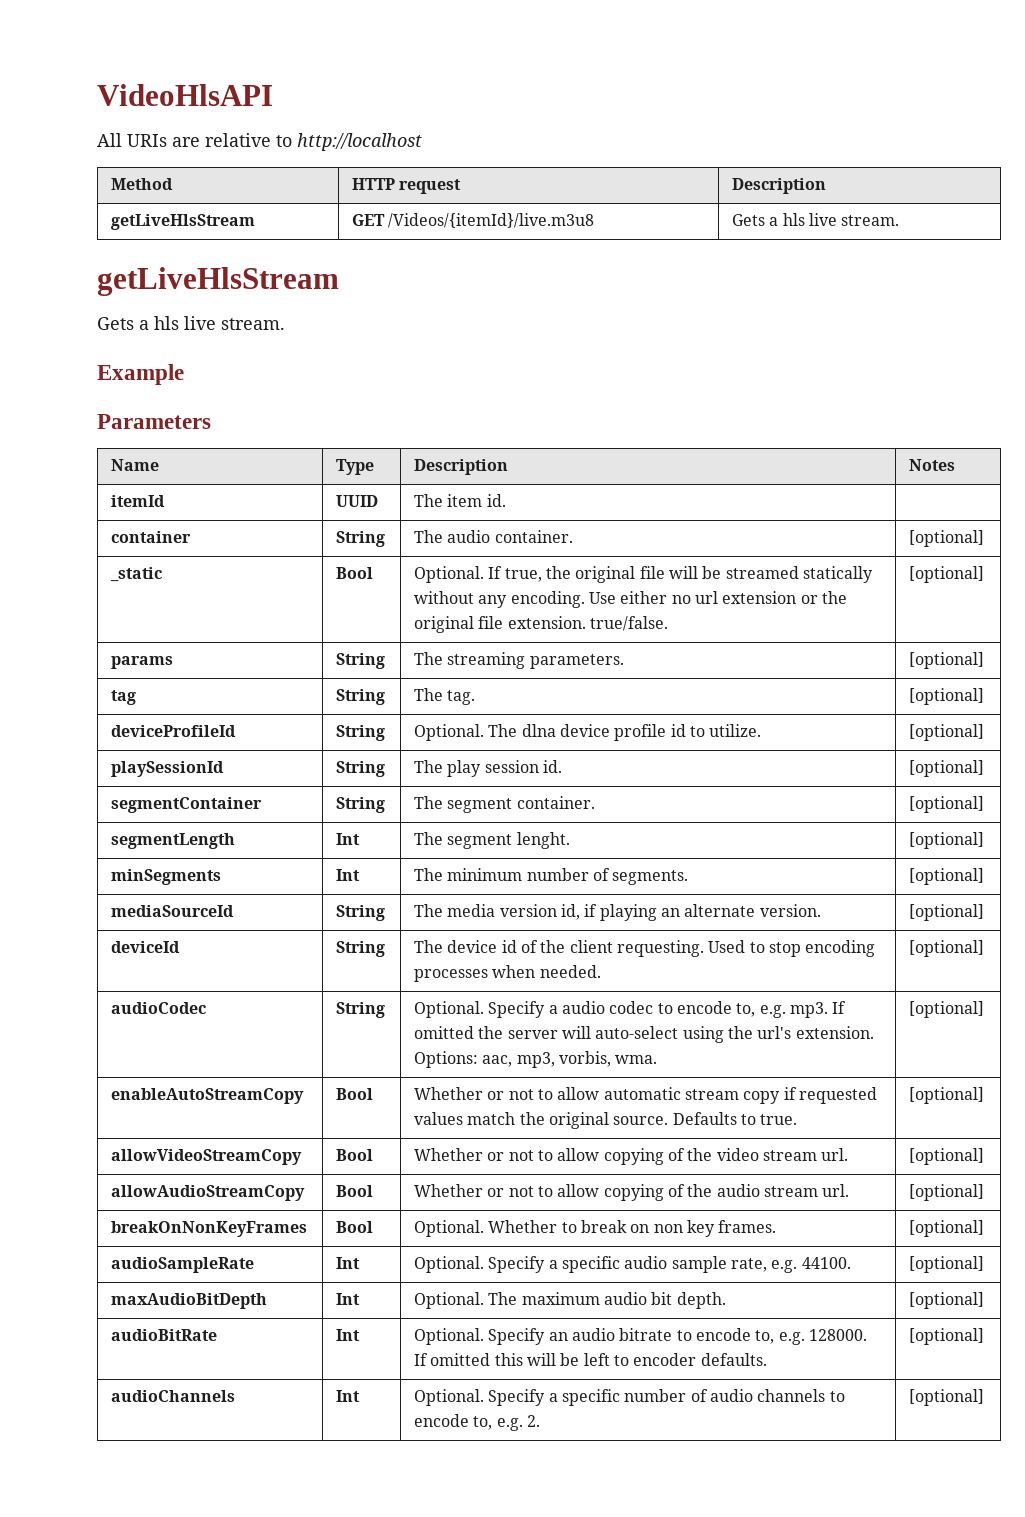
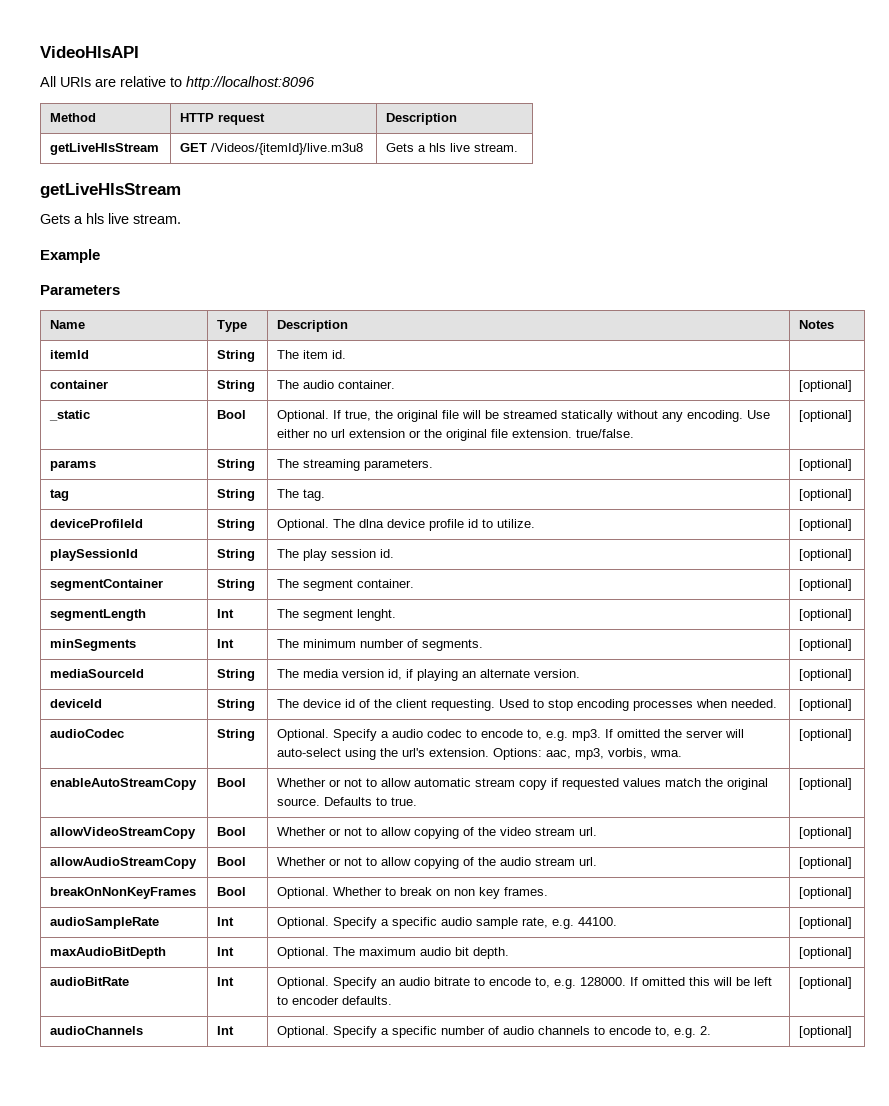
[297,133,422,151] http://localhost -> [186,76,315,90] http://localhost:8096
[336,495,379,507] UUID -> [217,350,256,362] String

